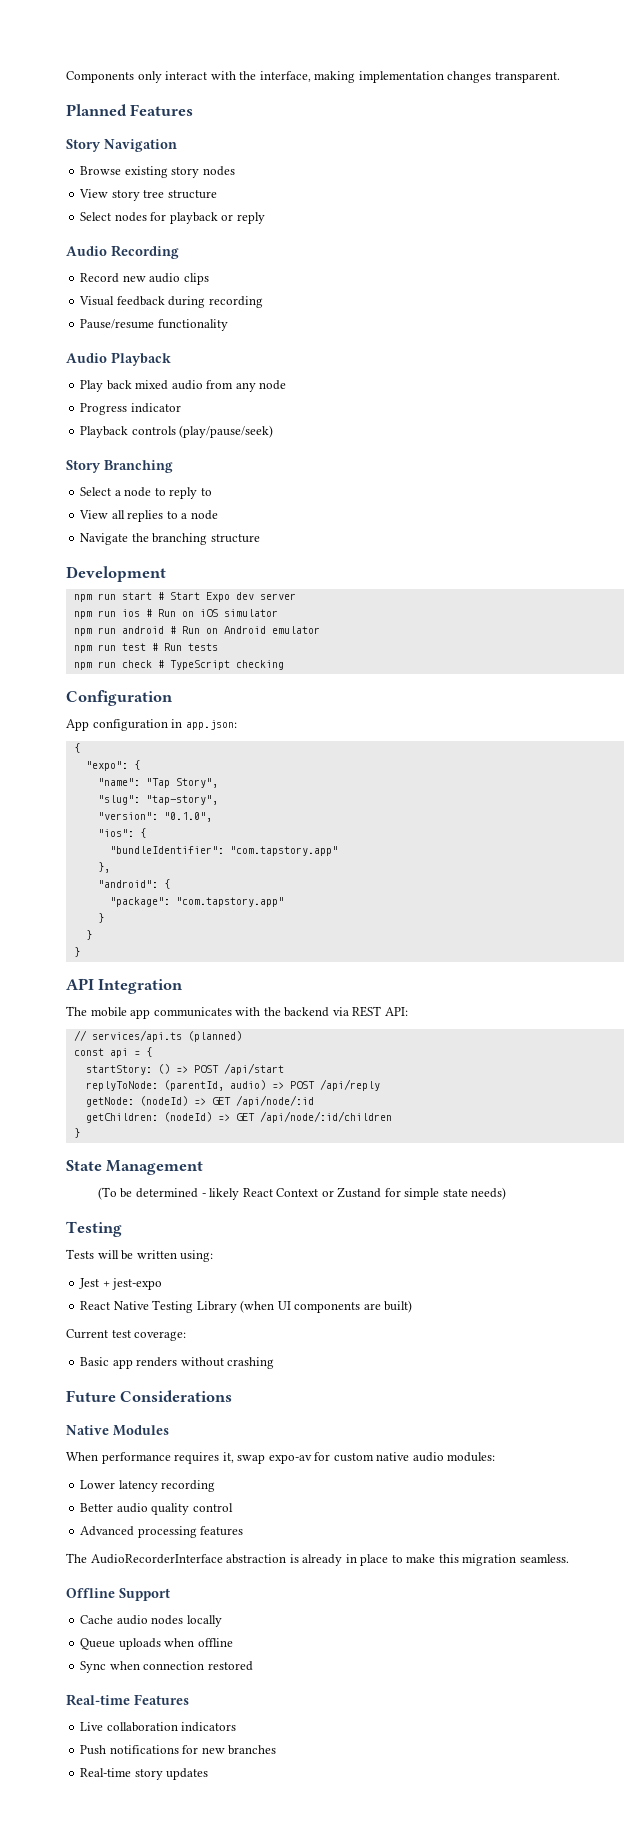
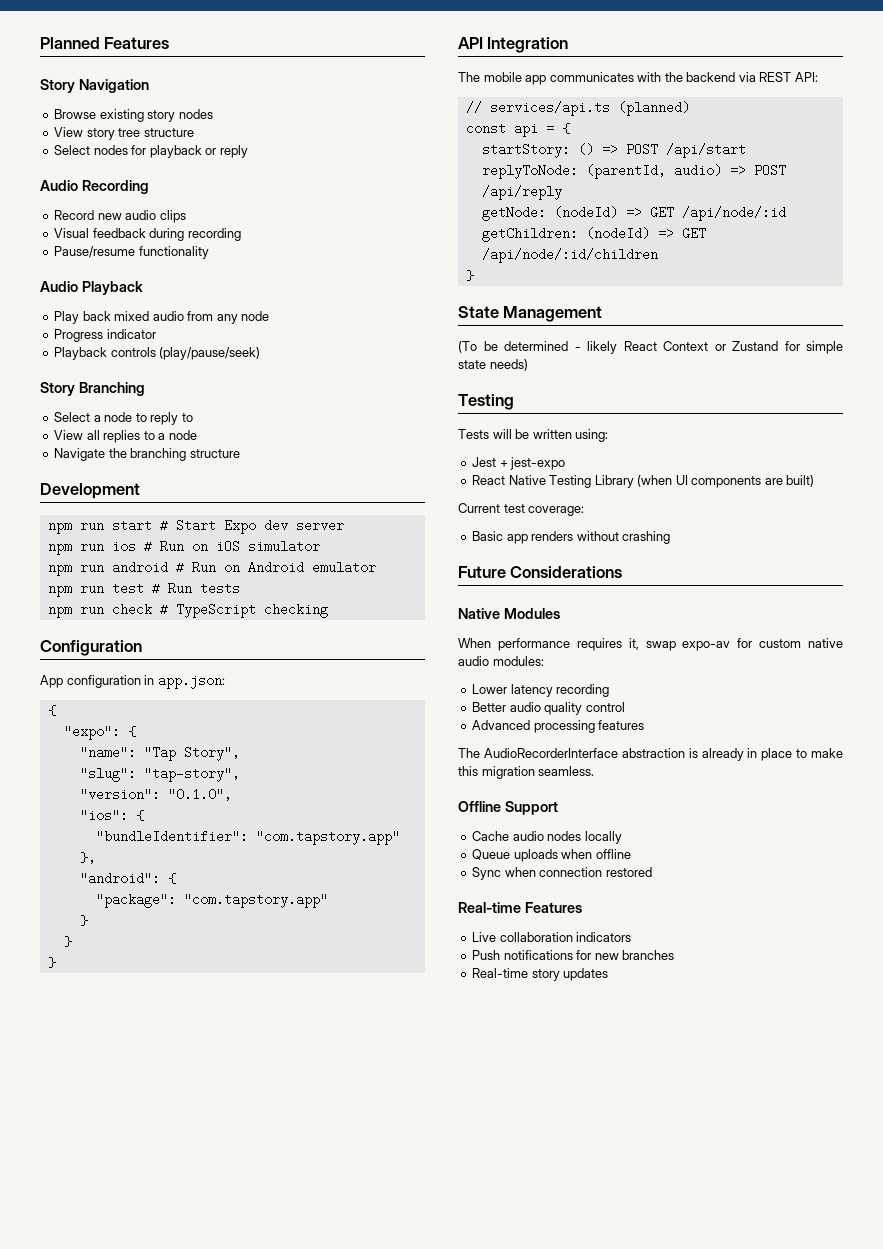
[66,71,560,83] Components only interact with the interface, making implementation changes transparent. // -> (40, 43) none

